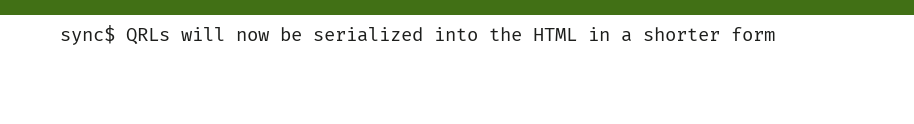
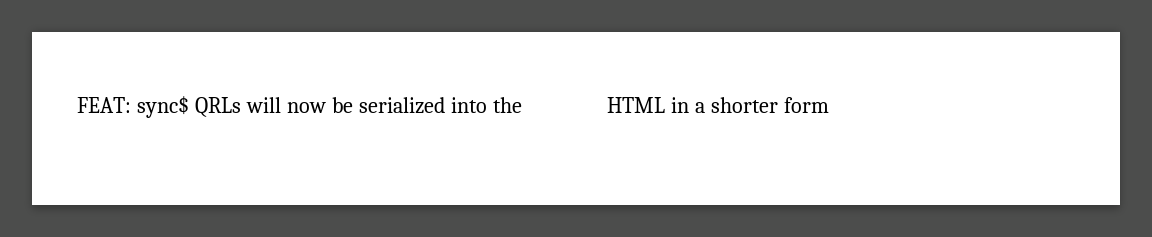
(60, 35) none -> [77,97,131,113] FEAT:

